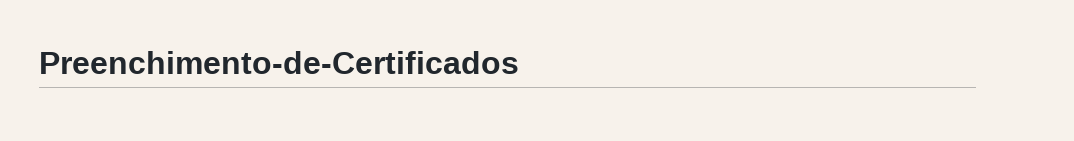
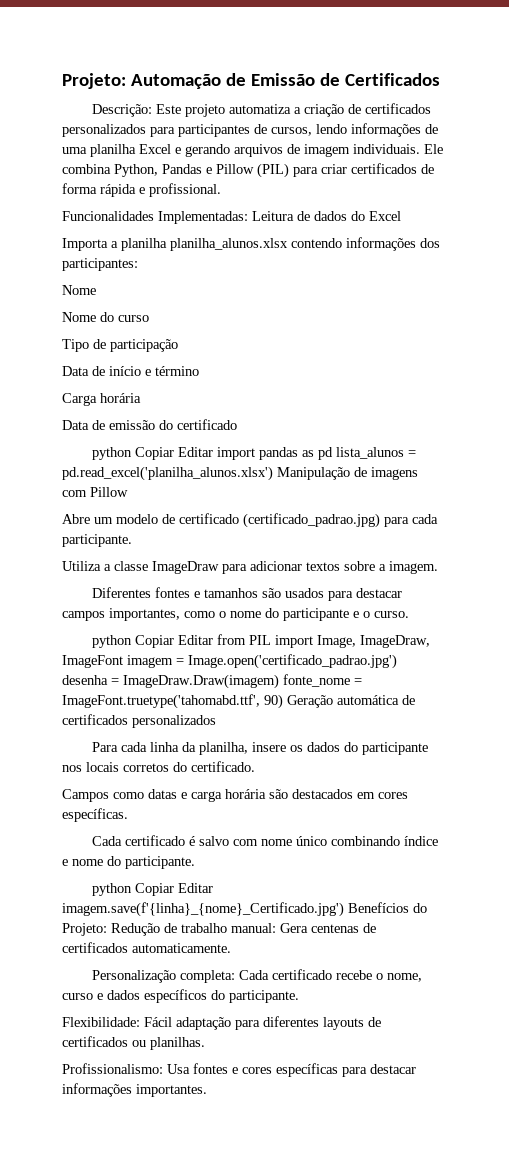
[39,51,519,74] Preenchimento-de-Certificados -> [62,73,440,89] [92,103,432,117] [62,123,438,137] [62,144,443,157] [62,163,434,178] [62,183,221,197] [62,211,401,224] [62,237,440,251] [62,258,138,271] [62,285,96,295] [62,312,149,322] [62,339,178,352] [62,366,199,376] [62,393,141,406] [62,419,237,430] [92,447,417,460] [62,466,418,481] [62,487,128,497] [62,513,438,528] [62,534,132,547] [62,561,438,574] [92,587,403,601] [62,608,409,621] [92,634,431,648] [62,654,397,669] [62,674,362,689] [62,694,415,709] [62,714,216,728] [92,742,429,755] [62,761,255,772] [62,789,408,802] [62,808,128,822] [92,835,439,846] [62,856,195,869] [92,883,214,896] [62,902,427,917] [62,923,376,936] [62,942,231,953] [92,969,423,983] [62,989,299,1003] [62,1016,381,1030] [62,1036,205,1050] [62,1063,416,1077] [62,1083,207,1097] Projeto: Automação de Emissão de Certificados // Descrição: Este projeto automatiza a criação de certificados personalizados para participantes de cursos, lendo informações de uma planilha Excel e gerando arquivos de imagem individuais. Ele combina Python, Pandas e Pillow (PIL) para criar certificados de forma rápida e profissional. // Funcionalidades Implementadas: Leitura de dados do Excel // Importa a planilha planilha_alunos.xlsx contendo informações dos participantes: // Nome // Nome do curso // Tipo de participação // Data de início e término // Carga horária // Data de emissão do certificado // python Copiar Editar import pandas as pd lista_alunos = pd.read_excel('planilha_alunos.xlsx') Manipulação de imagens com Pillow // Abre um modelo de certificado (certificado_padrao.jpg) para cada participante. // Utiliza a classe ImageDraw para adicionar textos sobre a imagem. // Diferentes fontes e tamanhos são usados para destacar campos importantes, como o nome do participante e o curso. // python Copiar Editar from PIL import Image, ImageDraw, ImageFont imagem = Image.open('certificado_padrao.jpg') desenha = ImageDraw.Draw(imagem) fonte_nome = ImageFont.truetype('tahomabd.ttf', 90) Geração automática de certificados personalizados // Para cada linha da planilha, insere os dados do participante nos locais corretos do certificado. // Campos como datas e carga horária são destacados em cores específicas. // Cada certificado é salvo com nome único combinando índice e nome do participante. // python Copiar Editar imagem.save(f'{linha}_{nome}_Certificado.jpg') Benefícios do Projeto: Redução de trabalho manual: Gera centenas de certificados automaticamente. // Personalização completa: Cada certificado recebe o nome, curso e dados específicos do participante. // Flexibilidade: Fácil adaptação para diferentes layouts de certificados ou planilhas. // Profissionalismo: Usa fontes e cores específicas para destacar informações importantes.

